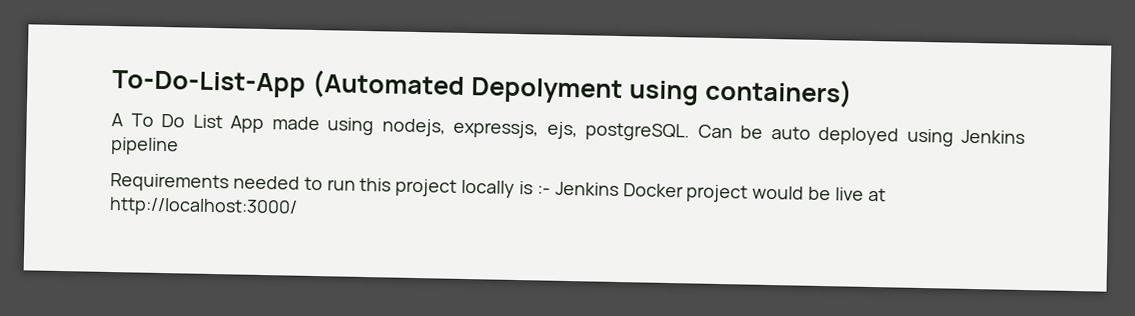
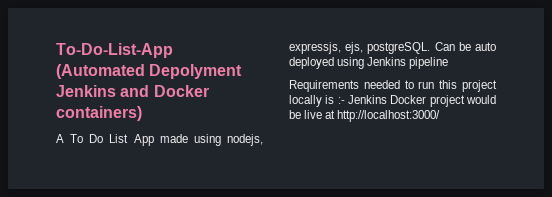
[628,80,699,106] using -> [56,85,209,97] Jenkins and Docker

